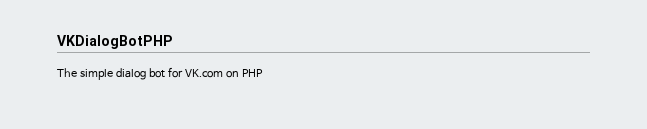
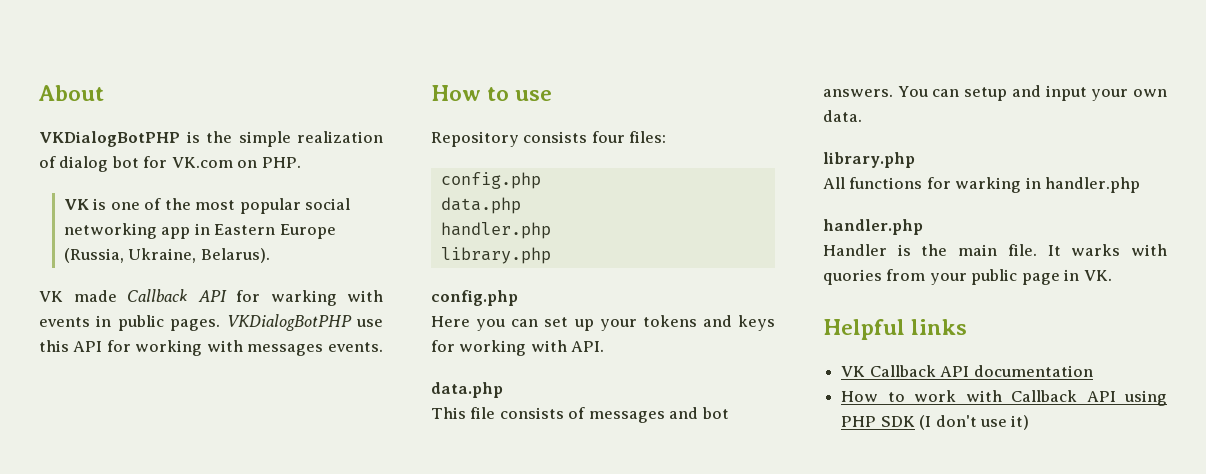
[57,35,173,49] [57,68,113,80] VKDialogBotPHP // The simple -> [38,85,104,101] [39,131,383,147] [39,156,56,168] About // VKDialogBotPHP is the simple realization of
[241,69,263,77] PHP -> [261,157,301,168] [63,198,351,214] [63,223,336,239] [63,248,270,263] [39,289,383,306] [39,314,383,331] [39,340,383,356] [431,85,553,101] [431,131,667,147] [440,172,541,189] [440,197,521,214] [440,222,551,239] [440,247,551,264] [431,290,518,306] [431,315,775,331] [431,340,605,356] [431,382,503,398] [431,407,729,423] [823,85,1167,101] [823,110,862,122] [823,152,915,168] [823,177,1141,193] [823,219,923,235] [823,244,1167,256] [823,269,1112,285] [823,319,968,340] [841,365,1093,377] [841,390,1167,406] [841,415,1030,430] PHP. // VK is one of the most popular social networking app in Eastern Europe (Russia, Ukraine, Belarus). // VK made Callback API for warking with events in public pages. VKDialogBotPHP use this API for working with messages events. // How to use // Repository consists four files: // config.php // data.php // handler.php // library.php // config.php // Here you can set up your tokens and keys for working with API. // data.php // This file consists of messages and bot answers. You can setup and input your own data. // library.php // All functions for warking in handler.php // handler.php // Handler is the main file. It warks with quories from your public page in VK. // Helpful links // VK Callback API documentation // How to work with Callback API using PHP SDK (I don't use it)

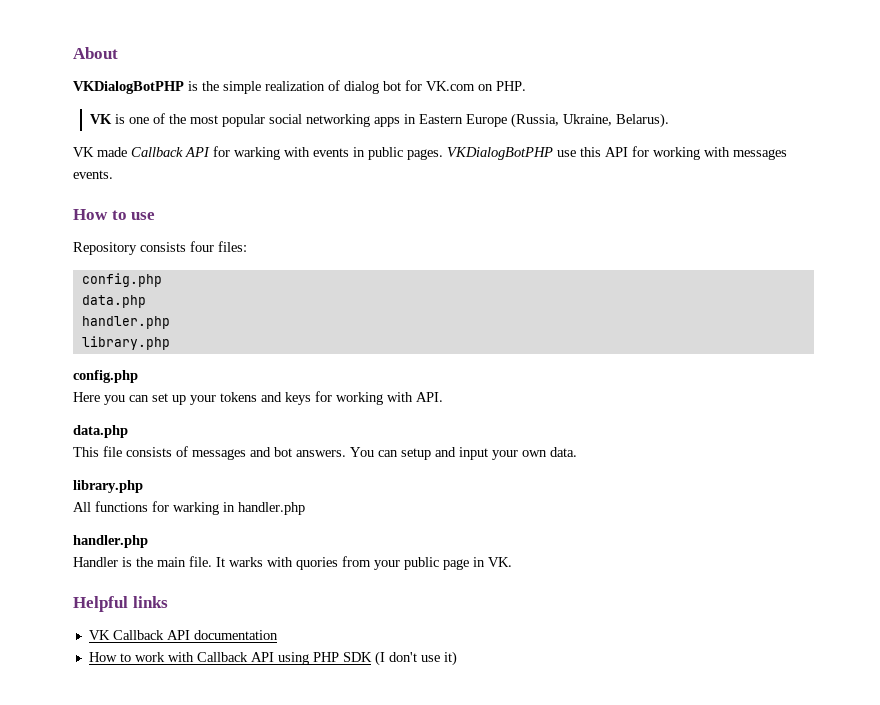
[161,227,191,239] app -> [373,117,400,127] apps

